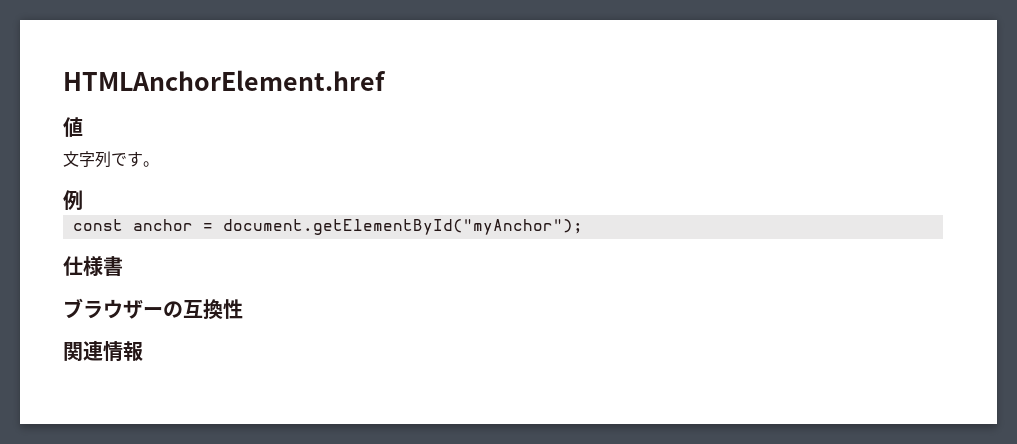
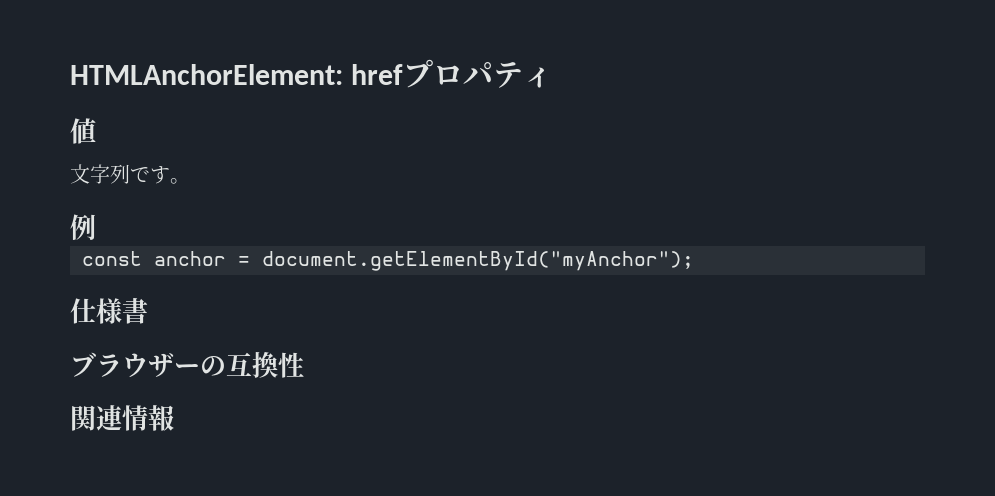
[63,70,386,91] HTMLAnchorElement.href -> [70,59,554,88] HTMLAnchorElement: hrefプロパティ

